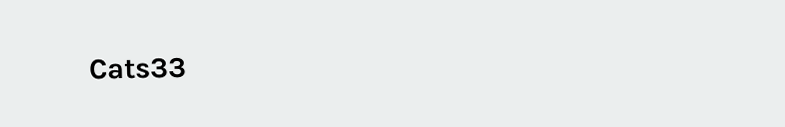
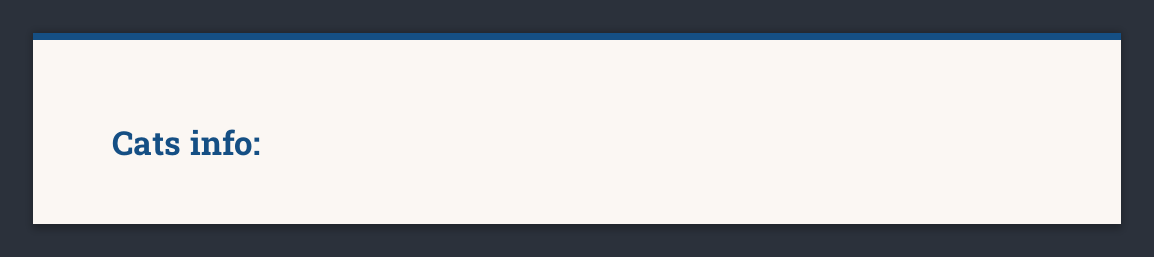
[88,56,187,80] Cats33 -> [112,129,260,156] Cats info:

